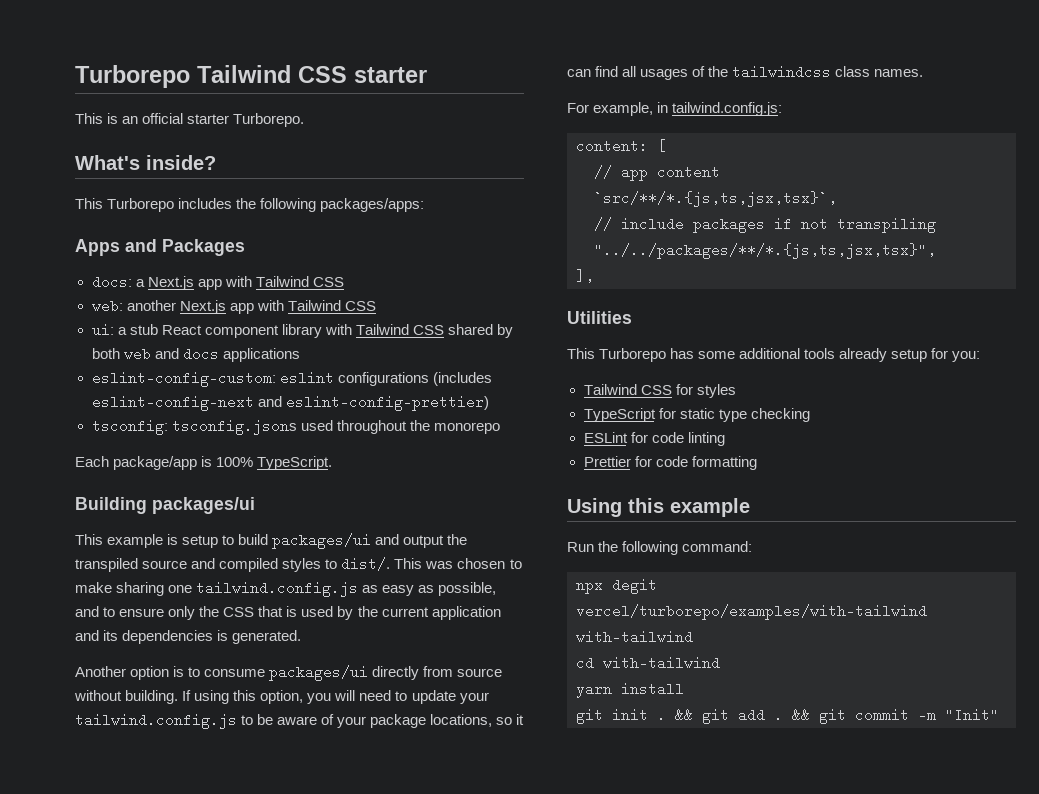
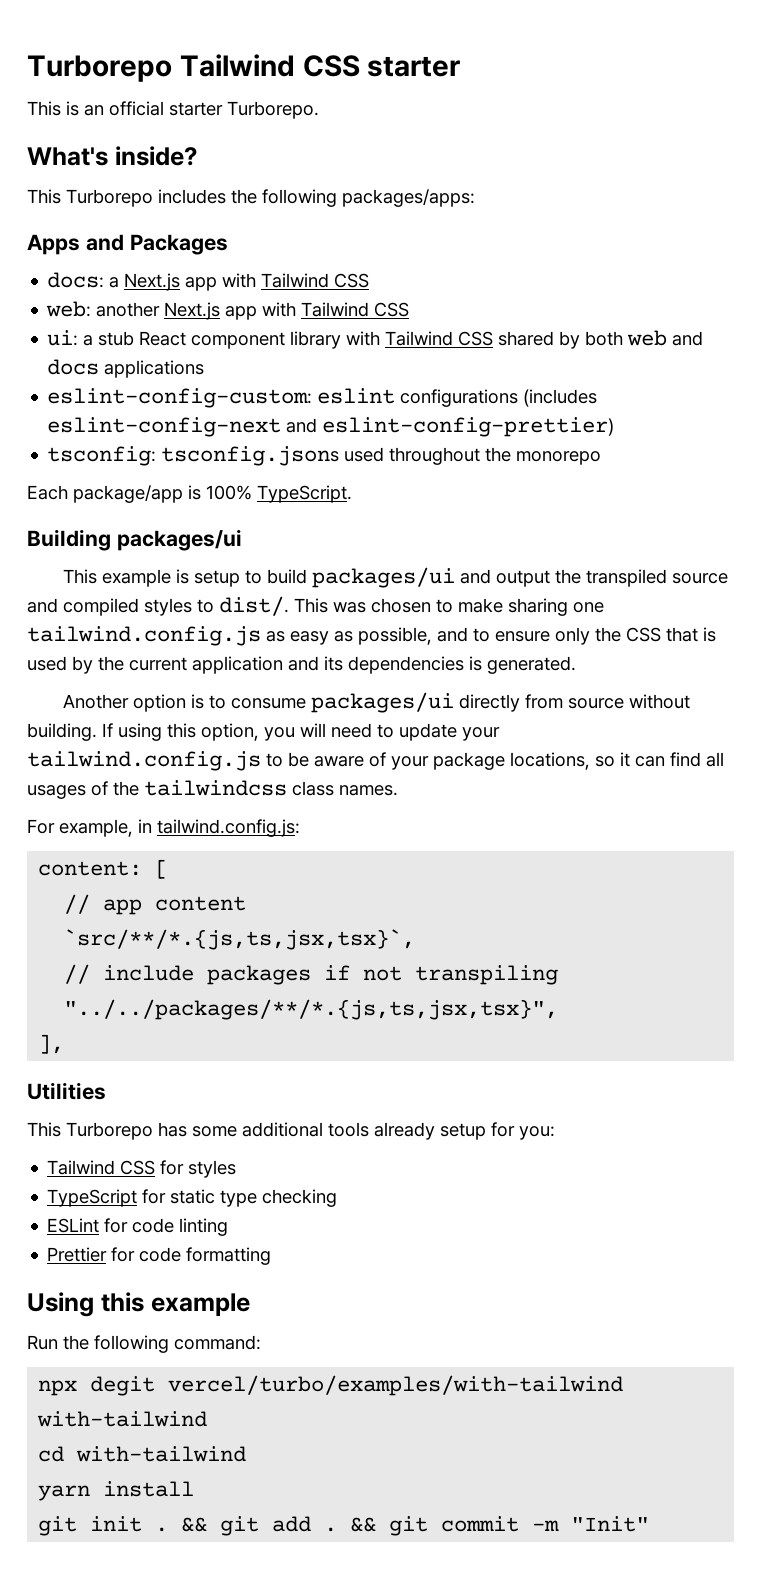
[576,604,927,620] vercel/turborepo/examples/with-tailwind -> [168,1375,624,1396] vercel/turbo/examples/with-tailwind

